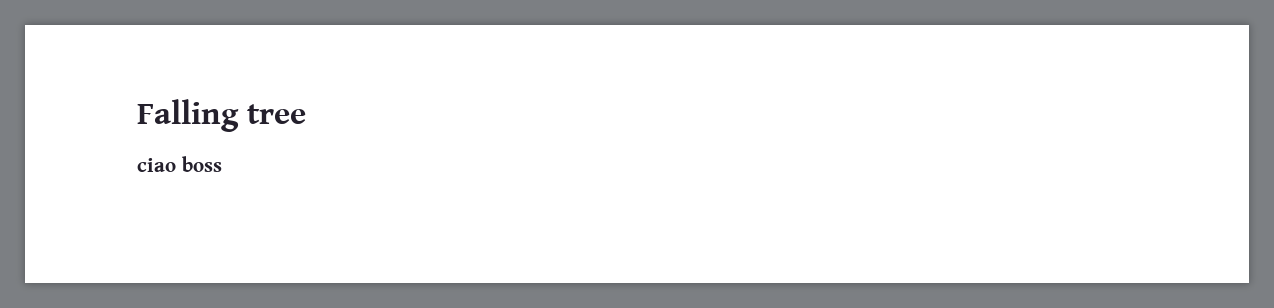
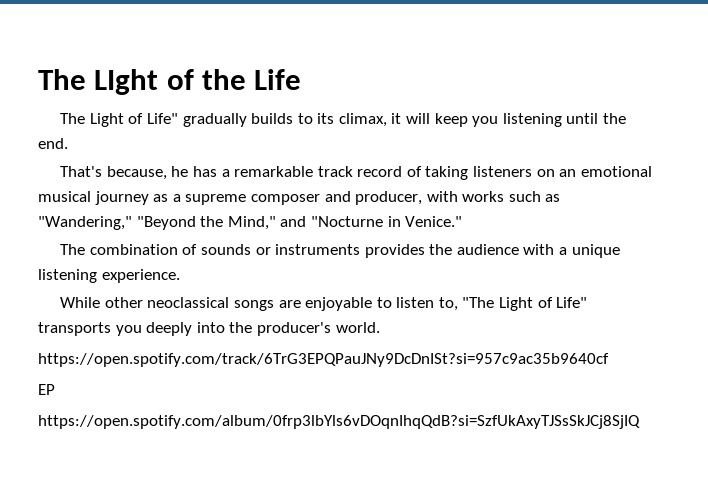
[137,99,306,132] [137,156,222,172] Falling tree // ciao boss -> [38,69,302,95] [60,113,626,127] [38,138,68,149] [60,166,652,180] [38,191,561,205] [38,216,463,230] [60,244,620,258] [38,269,180,283] [60,297,588,311] [38,322,380,336] [38,353,609,367] [38,384,55,395] [38,415,640,429] The LIght of the Life // The Light of Life" gradually builds to its climax, it will keep you listening until the end. // That's because, he has a remarkable track record of taking listeners on an emotional musical journey as a supreme composer and producer, with works such as "Wandering," "Beyond the Mind," and "Nocturne in Venice." // The combination of sounds or instruments provides the audience with a unique listening experience. // While other neoclassical songs are enjoyable to listen to, "The Light of Life" transports you deeply into the producer's world. // https://open.spotify.com/track/6TrG3EPQPauJNy9DcDnISt?si=957c9ac35b9640cf // EP // https://open.spotify.com/album/0frp3lbYls6vDOqnIhqQdB?si=SzfUkAxyTJSsSkJCj8SjIQ

